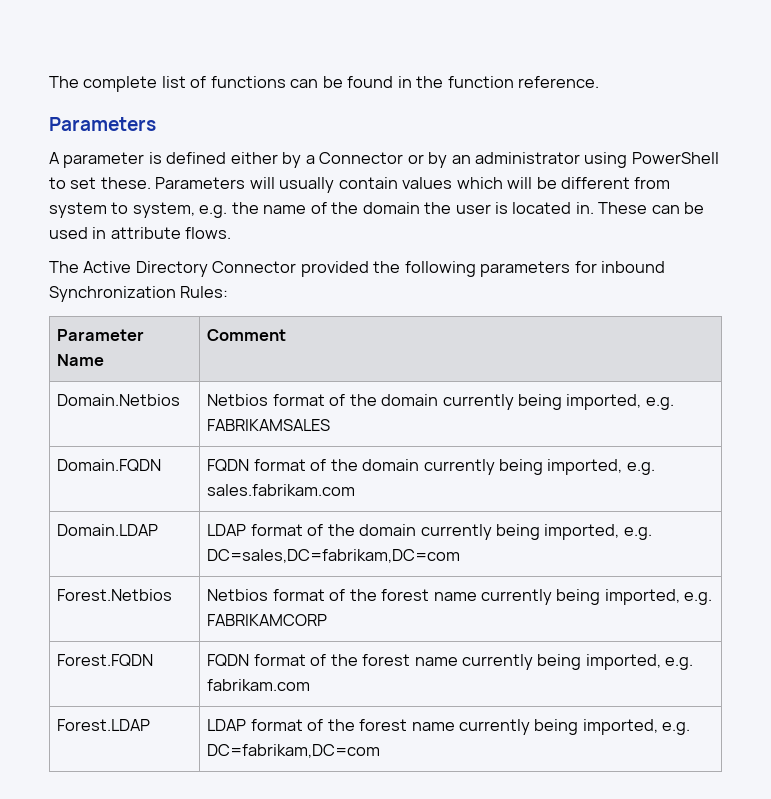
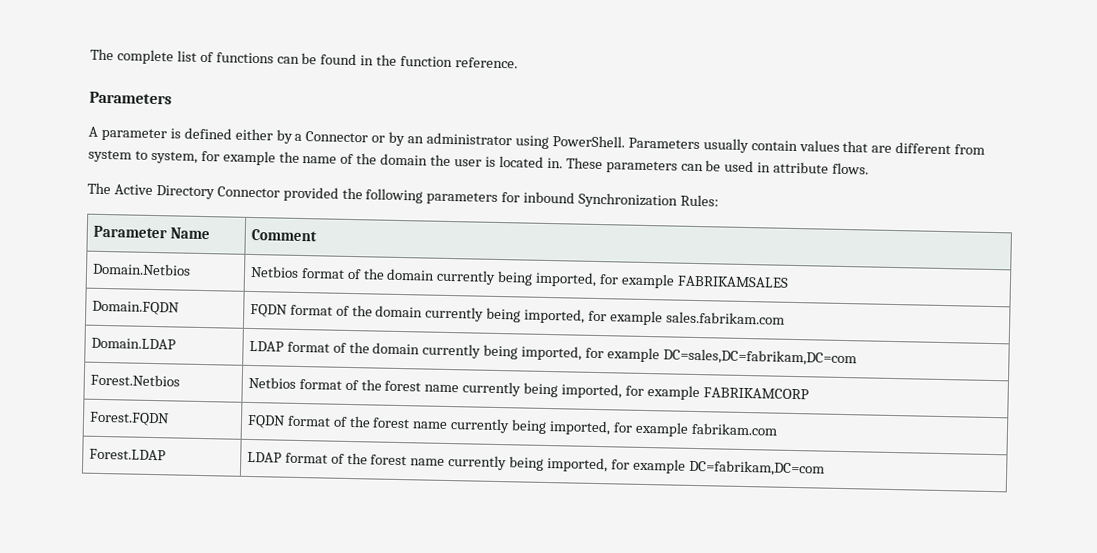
[631,152,719,164] [49,177,557,193] PowerShell to set these. Parameters will usually contain values which will be -> [551,135,893,154] PowerShell. Parameters usually contain values that are
[199,205,228,218] e.g. -> [200,150,276,166] for example
(648, 208) none -> [605,160,678,174] parameters
[645,397,674,410] e.g. -> [599,273,675,289] for example
[626,462,655,475] e.g. -> [588,310,663,326] for example
[623,527,652,540] e.g. -> [585,347,660,363] for example
[684,592,713,605] e.g. -> [624,385,700,401] for example
[665,657,694,670] e.g. -> [612,421,689,437] for example
[662,722,691,735] e.g. -> [610,458,686,474] for example

